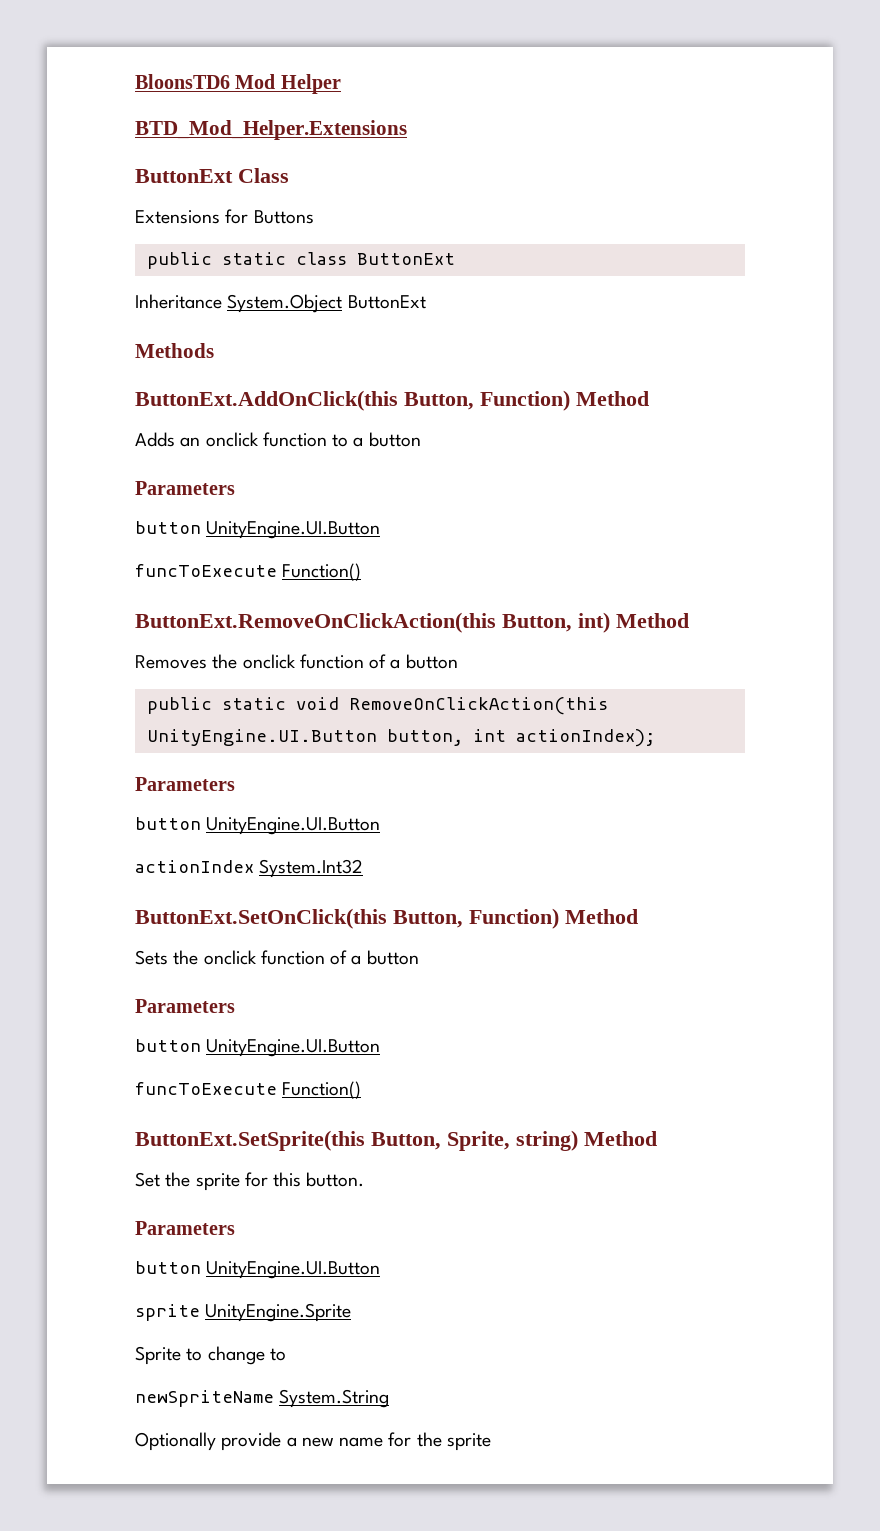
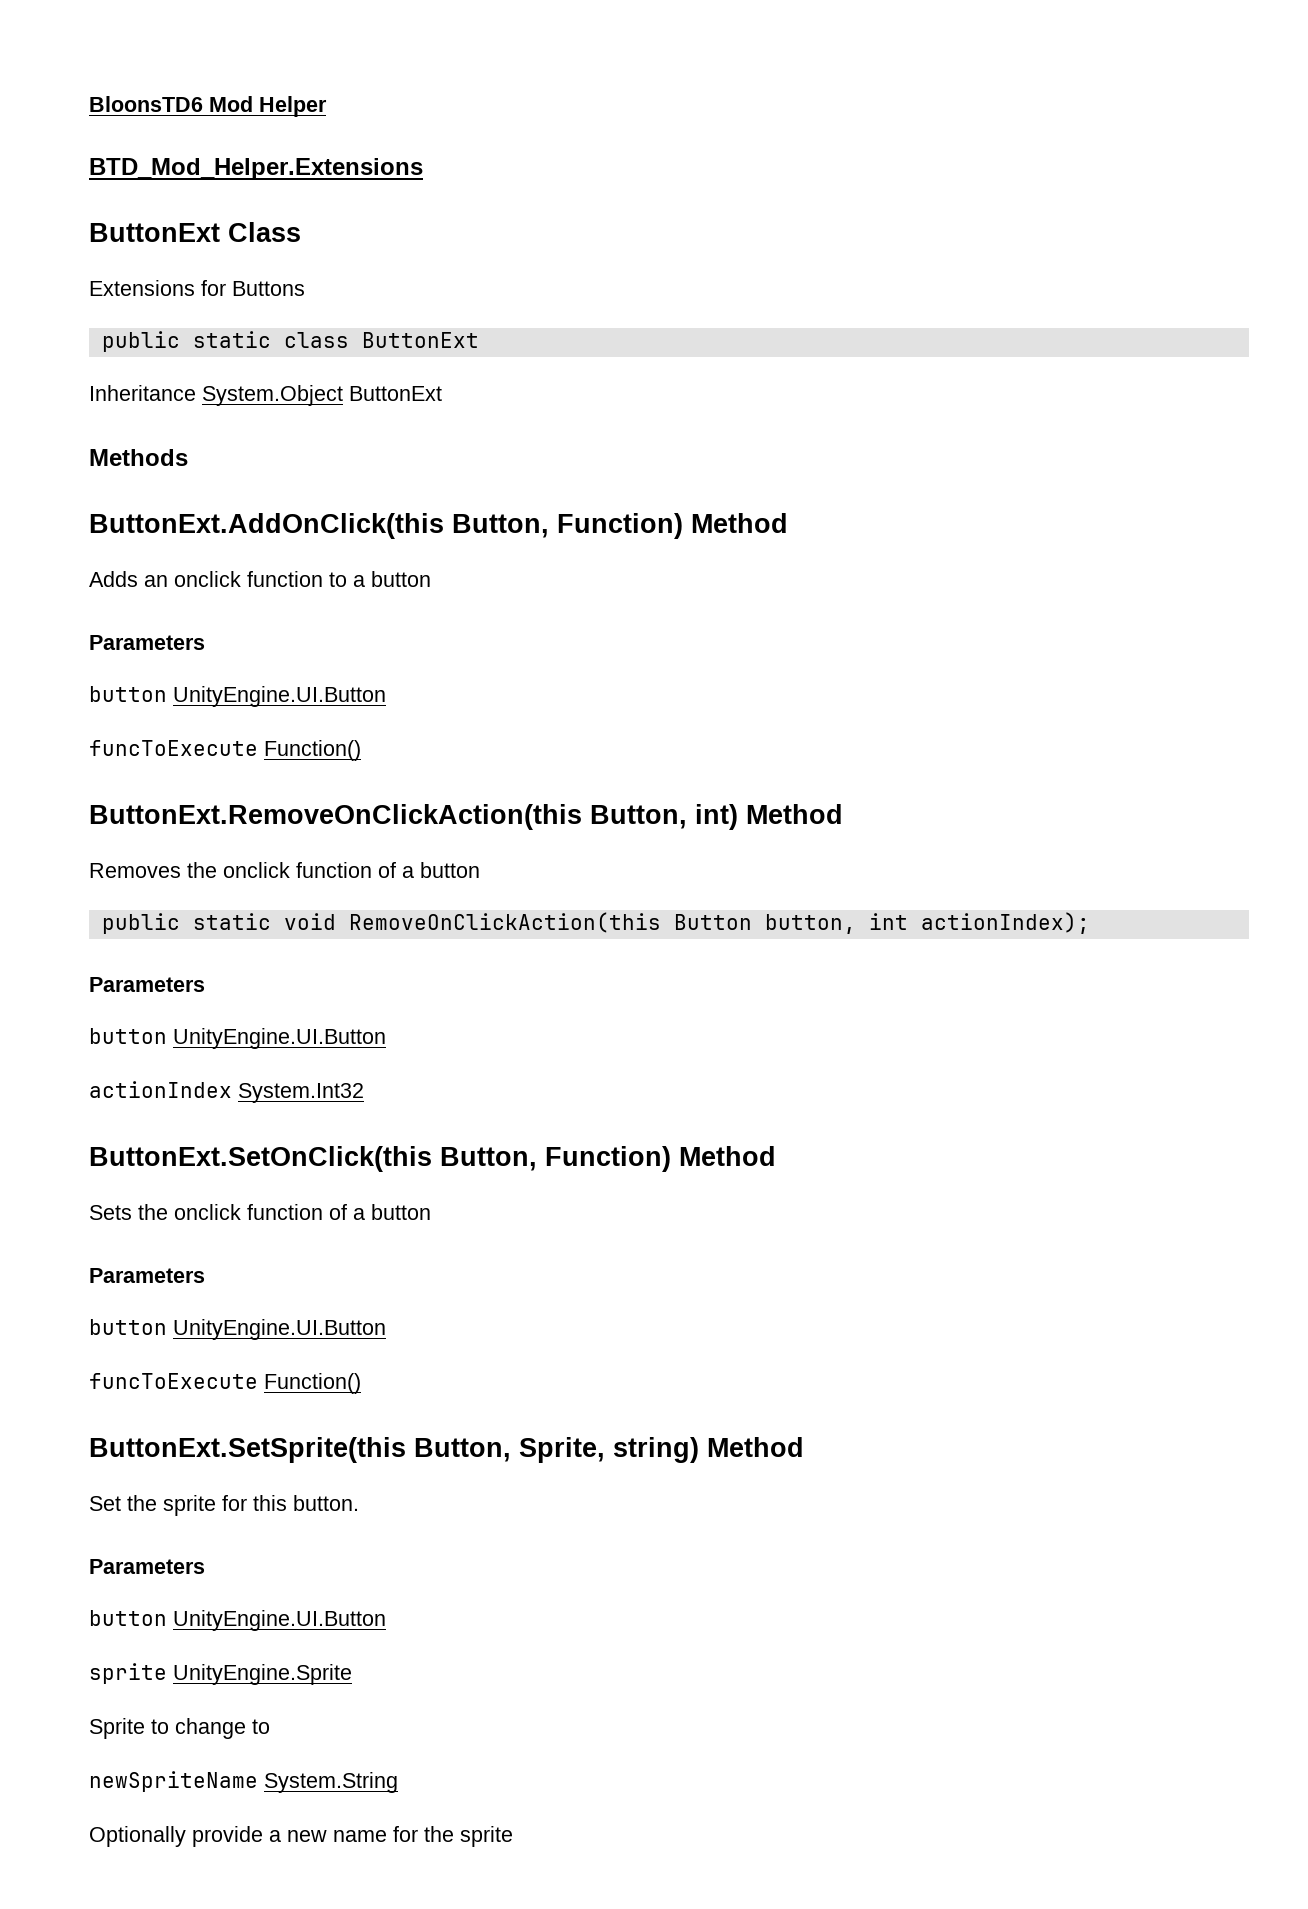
[146,729,377,746] UnityEngine.UI.Button -> [673,914,752,930] Button

